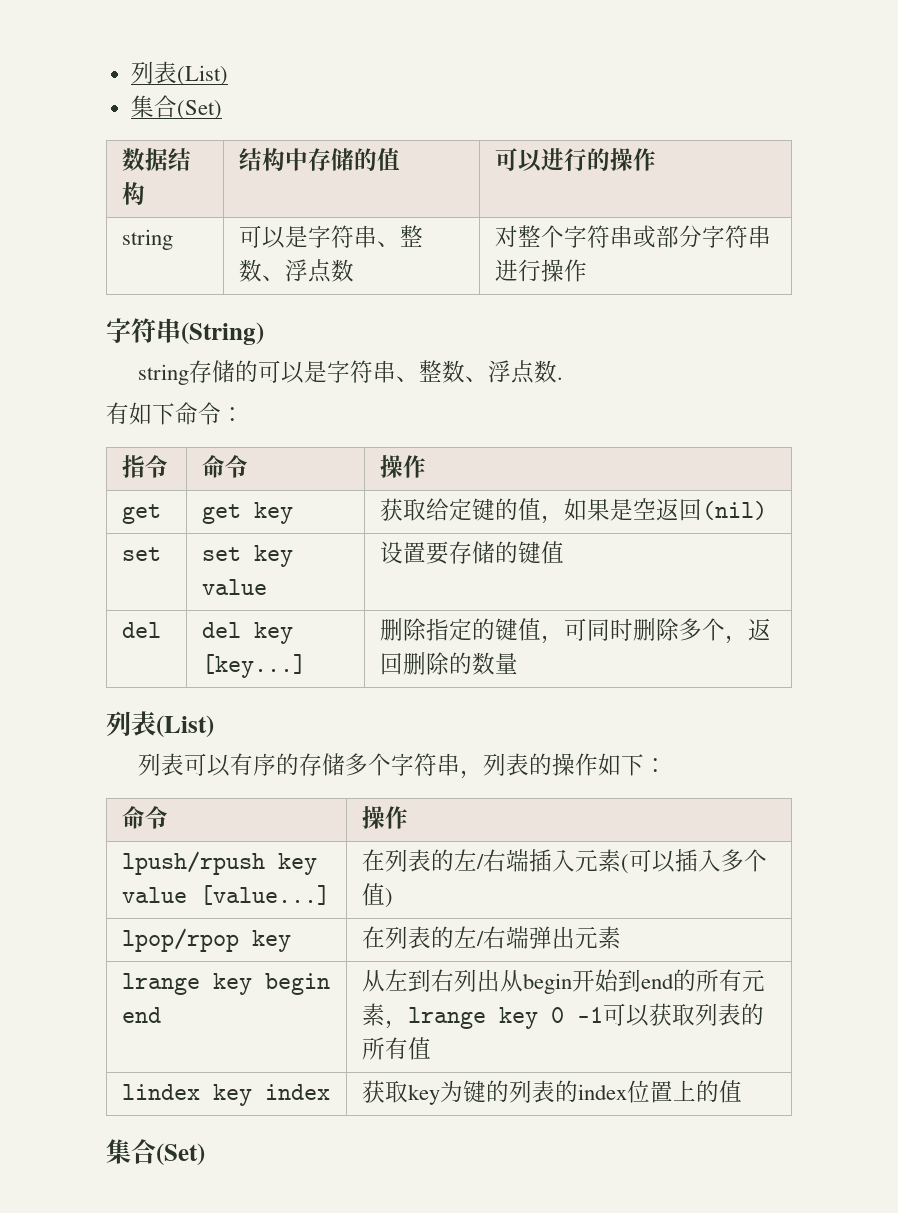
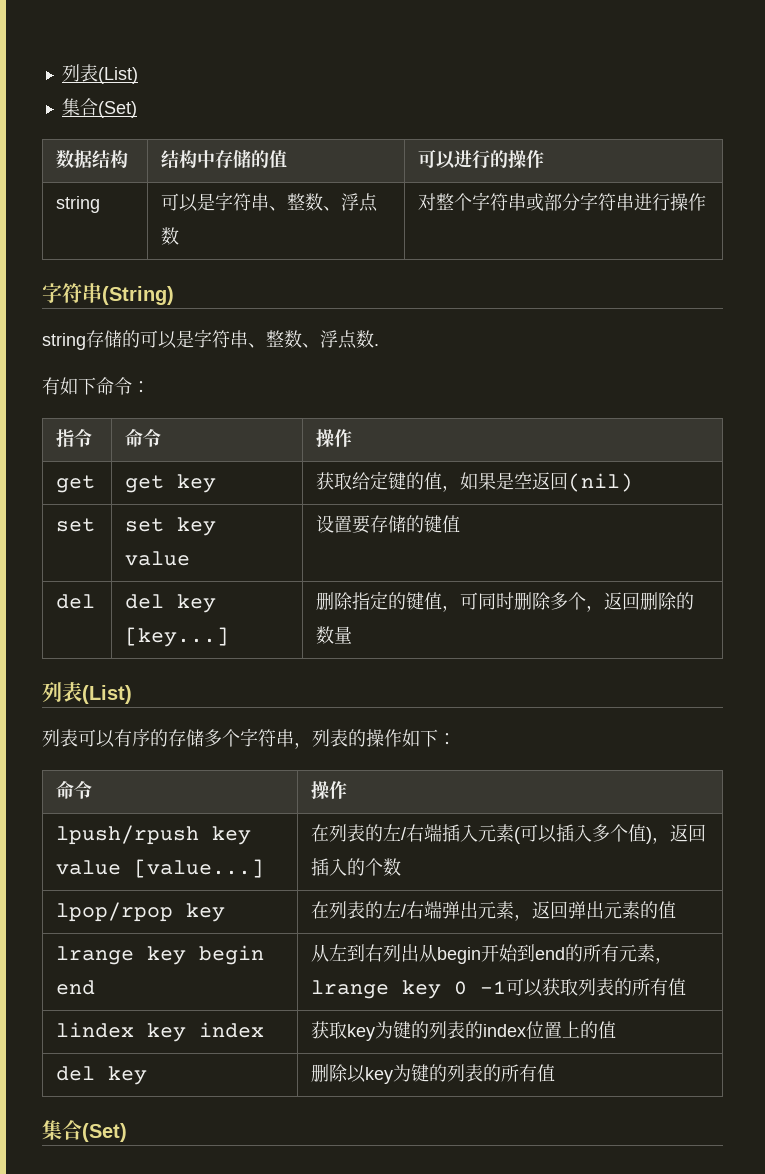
(393, 898) none -> [651,824,706,844] [310,858,401,876] ，返回插入的个数
(621, 937) none -> [513,901,676,921] ，返回弹出元素的值
(742, 1091) none -> [55,1066,147,1085] [310,1064,555,1084] // del key | 删除以key为键的列表的所有值

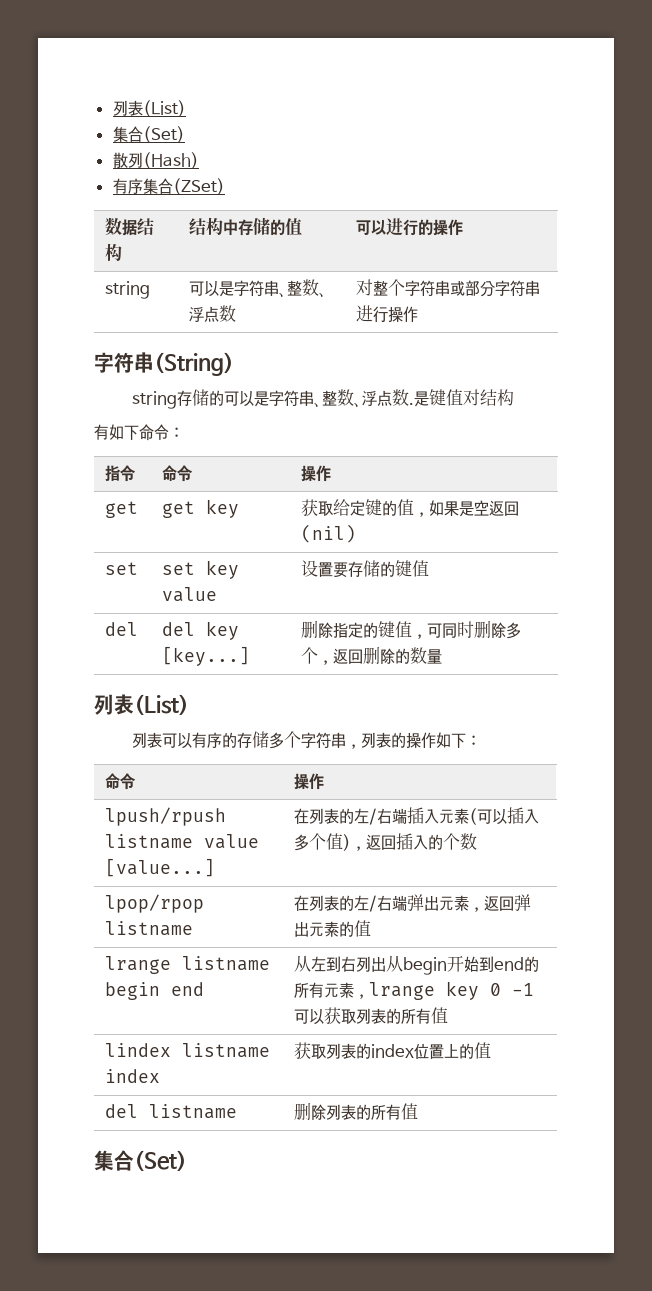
(137, 109) none -> [112,152,199,169] [112,178,225,195] // 散列(Hash) // 有序集合(ZSet)
(379, 345) none -> [413,389,514,407] 是键值对结构
[211,826,251,845] key -> [105,834,194,849] listname
[185,903,225,922] key -> [105,921,194,936] listname
[146,946,186,965] key -> [182,956,271,971] listname
[146,1023,186,1042] key -> [182,1043,271,1058] listname
[346,1021,429,1041] key为键的 -> (327, 1051) none
[107,1066,147,1085] [310,1064,447,1084] key | 删除以key为键的 -> [149,1104,238,1119] [294,1102,327,1120] listname | 删除

